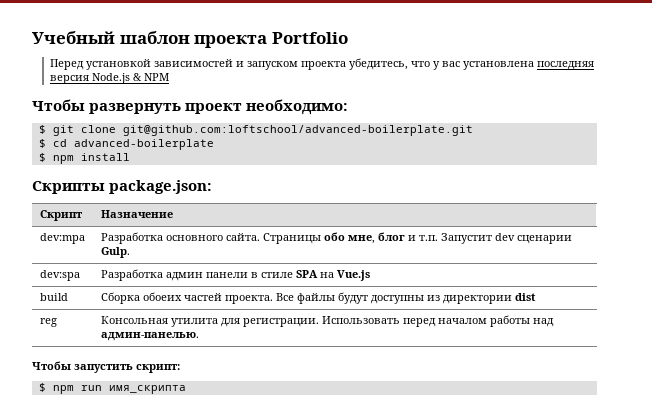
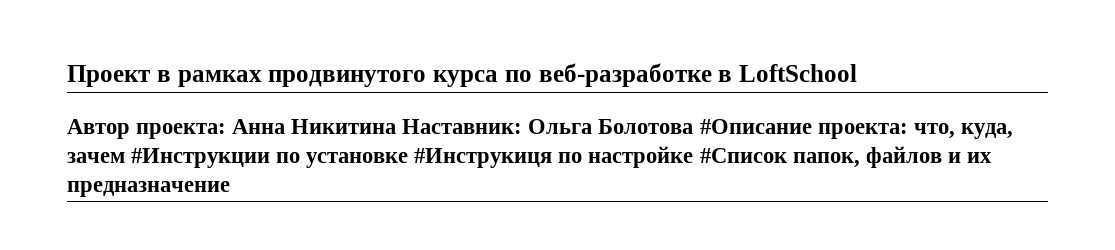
[32,31,348,48] [49,58,594,70] [49,73,169,84] [32,99,349,115] [38,125,473,136] [38,139,214,150] [38,153,130,164] [32,180,213,194] [39,210,83,221] [100,210,173,218] [39,233,85,244] [100,232,572,244] [100,247,130,258] [39,270,80,281] [100,269,370,281] [39,293,68,301] [100,292,536,304] [39,318,57,327] [100,315,554,327] [100,332,199,341] [32,361,180,373] [38,383,186,394] Учебный шаблон проекта Portfolio // Перед установкой зависимостей и запуском проекта убедитесь, что у вас установлена последняя версия Node.js & NPM // Чтобы развернуть проект необходимо: // $ git clone git@github.com:loftschool/advanced-boilerplate.git // $ cd advanced-boilerplate // $ npm install // Скрипты package.json: // Скрипт | Назначение // dev:mpa | Разработка основного сайта. Страницы обо мне, блог и т.п. Запустит dev сценарии Gulp. // dev:spa | Разработка админ панели в стиле SPA на Vue.js // build | Сборка обоеих частей проекта. Все файлы будут доступны из директории dist // reg | Консольная утилита для регистрации. Использовать перед началом работы над админ-панелью. // Чтобы запустить скрипт: // $ npm run имя_скрипта -> [67,63,857,87] [67,119,1013,139] [67,146,992,168] [67,181,230,197] Проект в рамках продвинутого курса по веб-разработке в LoftSchool // Автор проекта: Анна Никитина Наставник: Ольга Болотова #Описание проекта: что, куда, зачем #Инструкции по установке #Инструкиця по настройке #Список папок, файлов и их предназначение

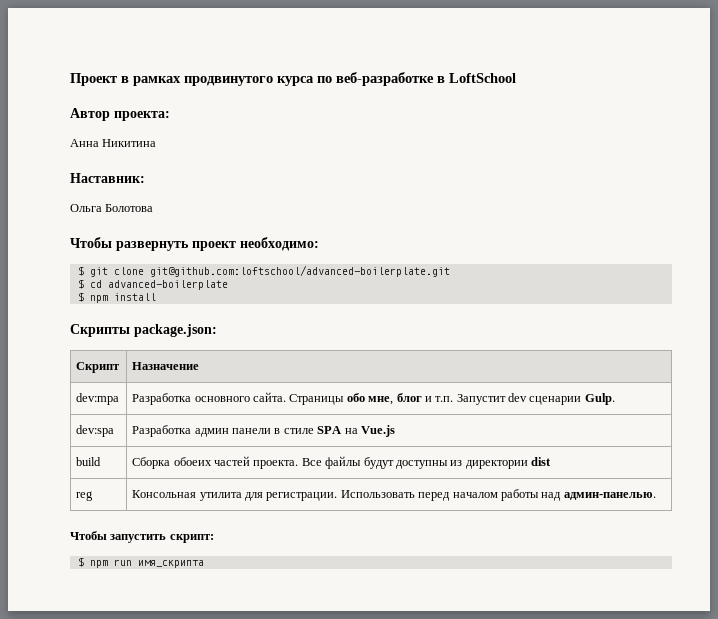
(227, 131) none -> (170, 116) //
(397, 126) none -> (157, 143) //
(523, 126) none -> (145, 178) //
[699,119,1013,139] [67,146,992,168] [67,181,230,197] #Описание проекта: что, куда, зачем #Инструкции по установке #Инструкиця по настройке #Список папок, файлов и их предназначение -> [70,237,319,251] [77,265,450,277] [77,279,228,290] [77,292,156,303] [70,324,217,337] [76,362,120,373] [132,362,200,370] [76,393,120,405] [132,392,615,405] [76,425,115,437] [132,425,395,437] [76,457,102,466] [132,456,551,469] [76,491,94,501] [132,489,656,501] [70,531,214,543] [77,557,204,568] // Чтобы развернуть проект необходимо: // $ git clone git@github.com:loftschool/advanced-boilerplate.git // $ cd advanced-boilerplate // $ npm install // Скрипты package.json: // Скрипт | Назначение // dev:mpa | Разработка основного сайта. Страницы обо мне, блог и т.п. Запустит dev сценарии Gulp. // dev:spa | Разработка админ панели в стиле SPA на Vue.js // build | Сборка обоеих частей проекта. Все файлы будут доступны из директории dist // reg | Консольная утилита для регистрации. Использовать перед началом работы над админ-панелью. // Чтобы запустить скрипт: // $ npm run имя_скрипта

